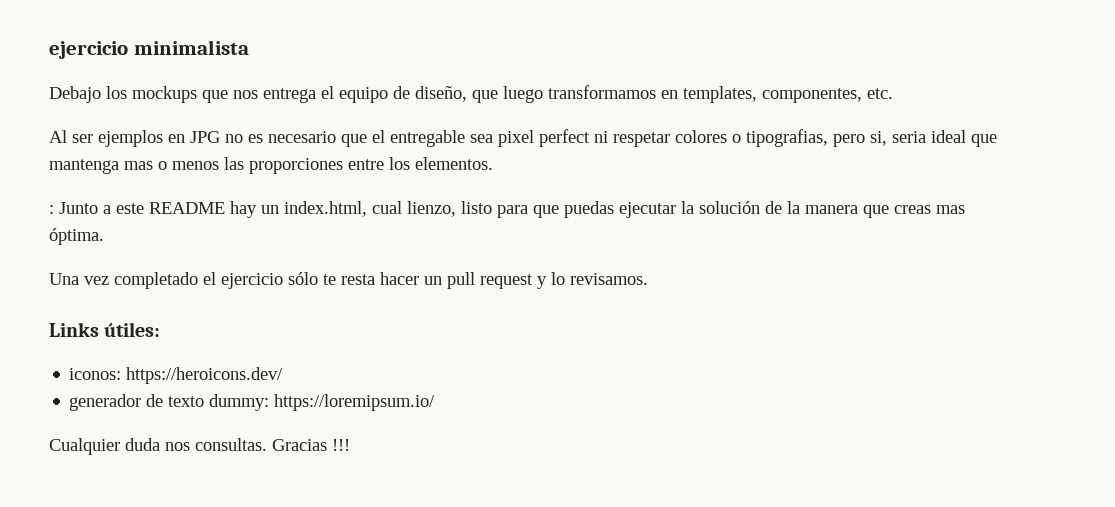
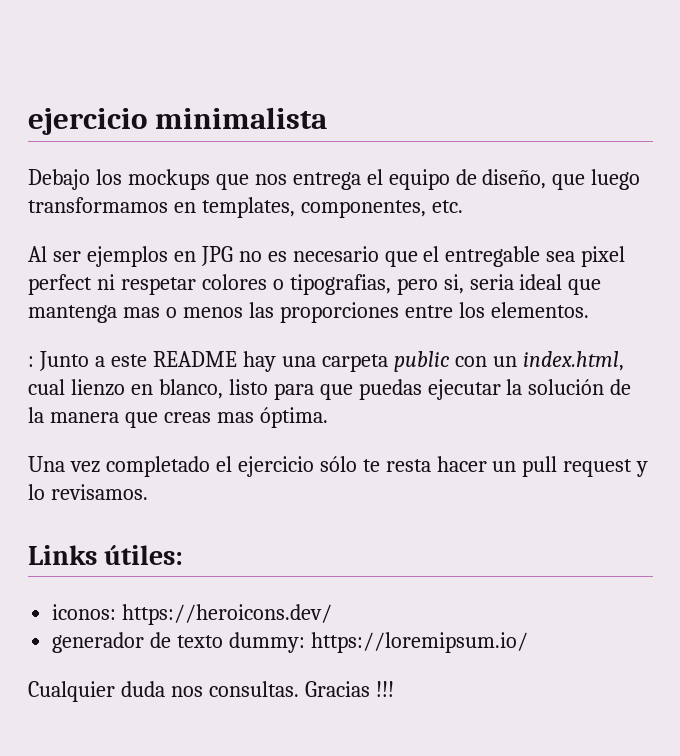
[261,201,456,217] un index.html, cual lienzo, -> [281,351,625,372] [28,379,223,399] una carpeta public con un index.html, cual lienzo en blanco,

